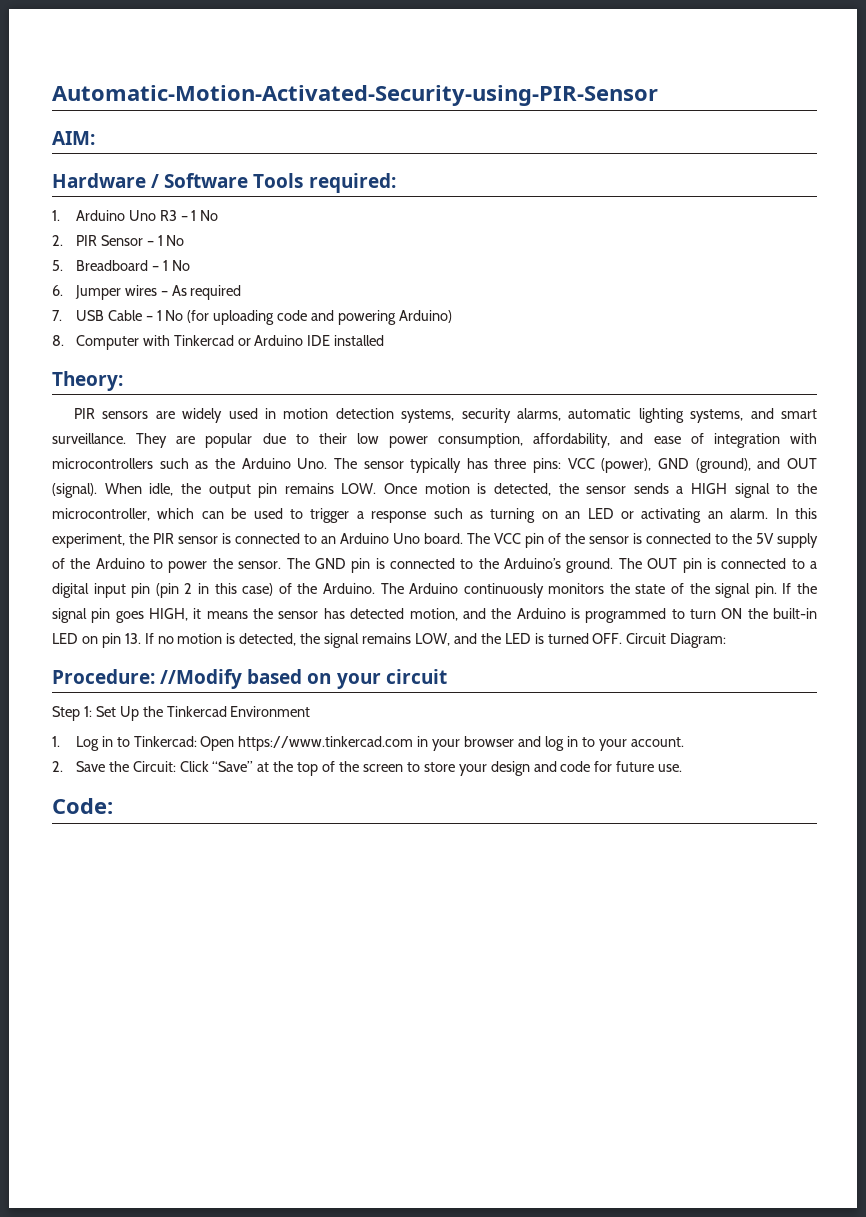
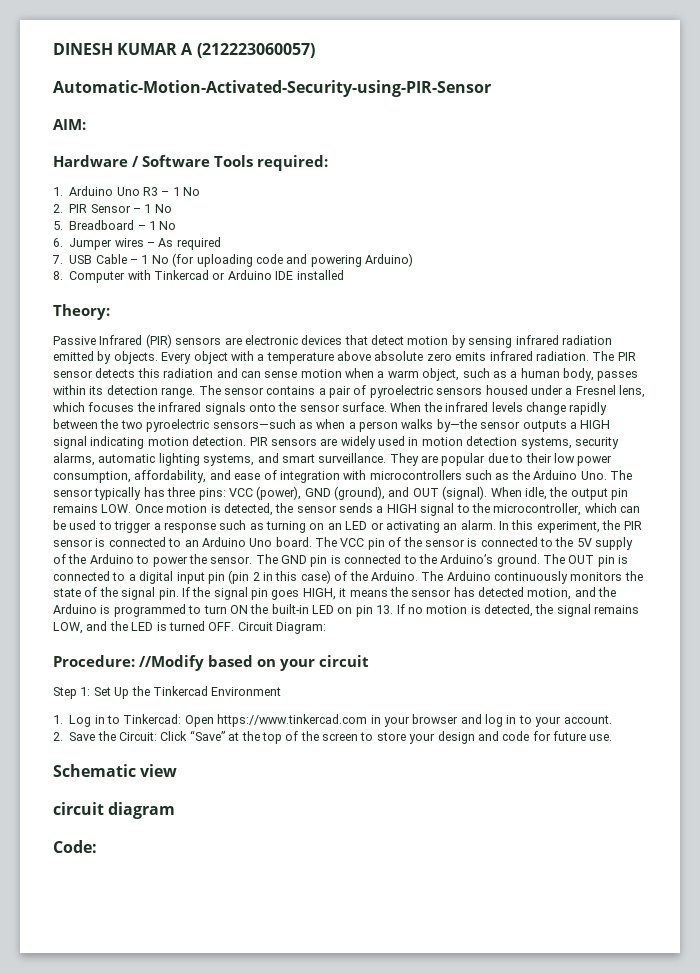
(52, 95) none -> [53,43,315,58] DINESH KUMAR A (212223060057) //
(123, 381) none -> [53,334,612,348] [53,351,636,364] [53,368,639,381] [53,385,645,398] [53,402,608,415] [53,419,611,432] [53,436,247,449] Passive Infrared (PIR) sensors are electronic devices that detect motion by sensing infrared radiation emitted by objects. Every object with a temperature above absolute zero emits infrared radiation. The PIR sensor detects this radiation and can sense motion when a warm object, such as a human body, passes within its detection range. The sensor contains a pair of pyroelectric sensors housed under a Fresnel lens, which focuses the infrared signals onto the sensor surface. When the infrared levels change rapidly between the two pyroelectric sensors—such as when a person walks by—the sensor outputs a HIGH signal indicating motion detection.
(683, 768) none -> [53,764,178,777] [53,802,176,819] // Schematic view // circuit diagram

